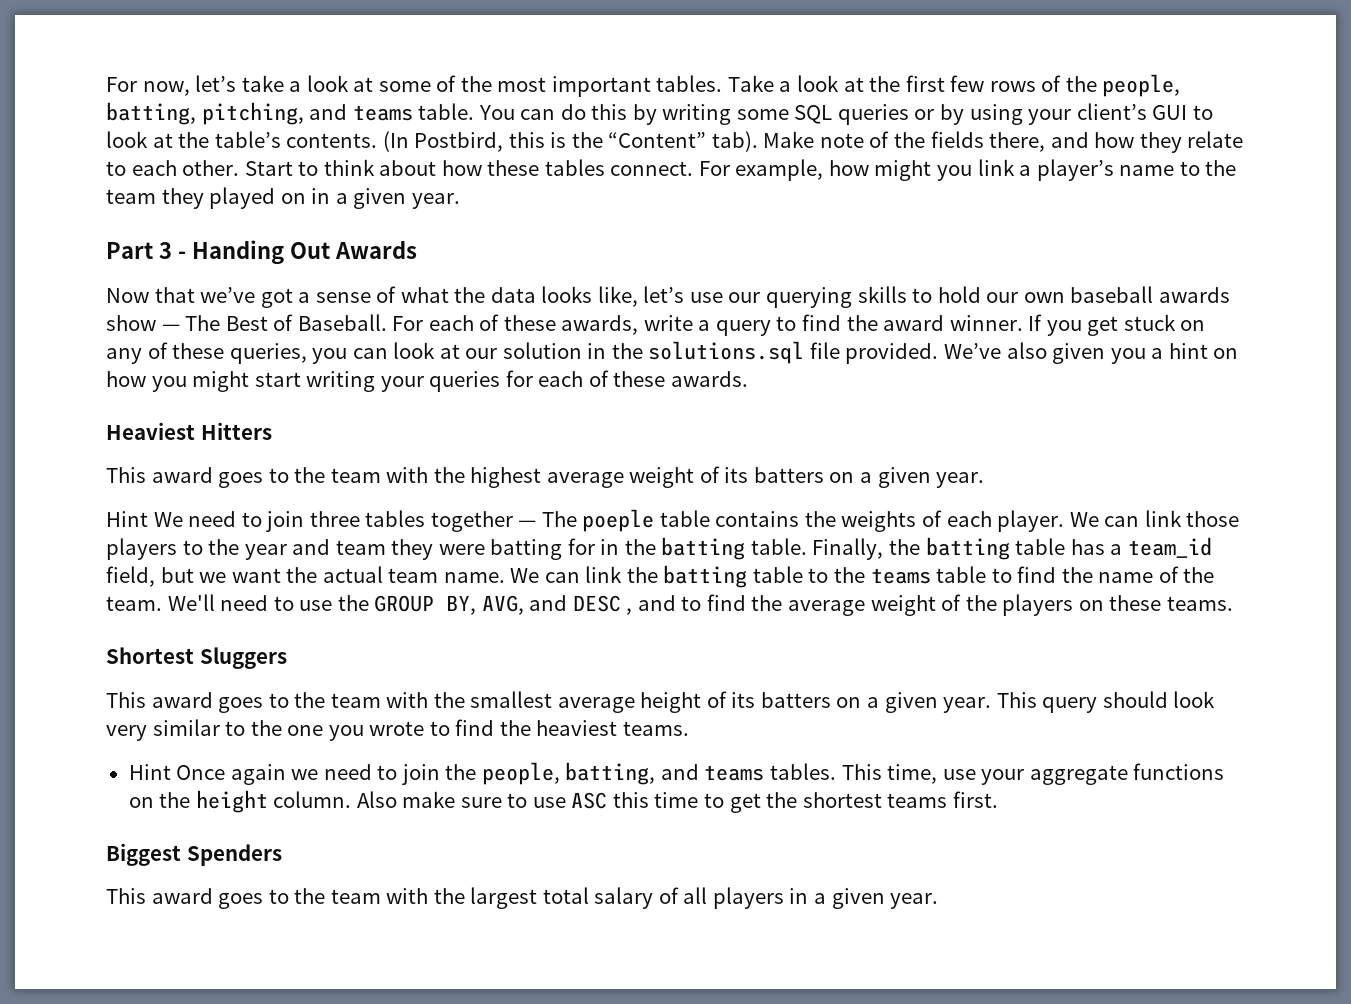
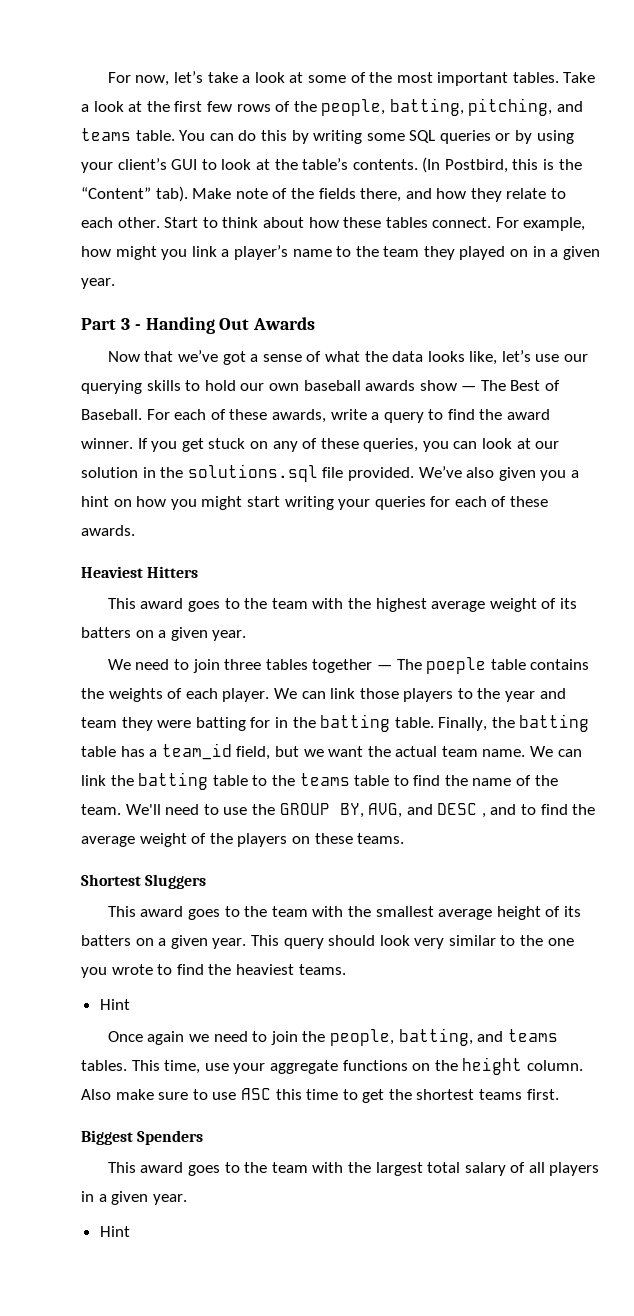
[106,511,148,527] Hint -> (247, 635) none
(171, 772) none -> (130, 1004) //
(939, 901) none -> [99,1226,130,1237] // Hint

